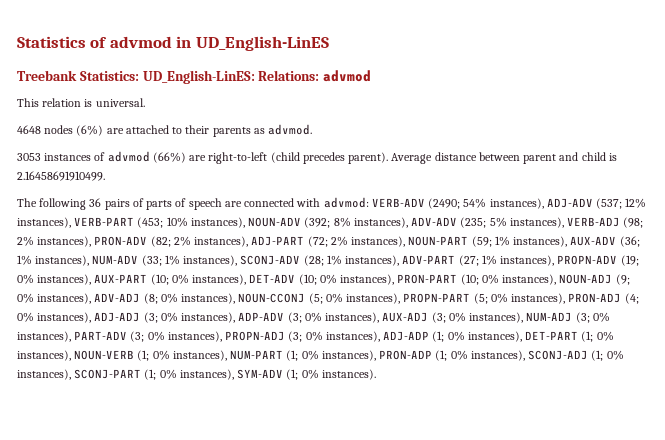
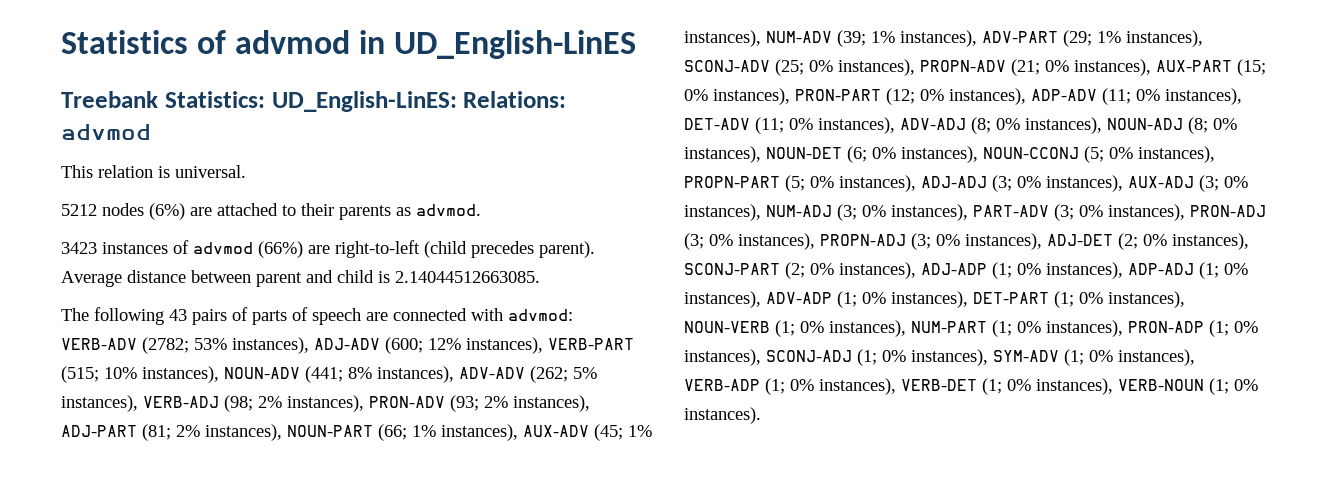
[17,125,41,134] 4648 -> [61,204,97,216] 5212
[17,153,41,161] 3053 -> [61,242,97,254] 3423
[17,171,105,181] 2.16458691910499. -> [395,271,540,283] 2.14044512663085.
[89,198,102,207] 36 -> [169,309,187,321] 43
[428,198,487,209] (2490; 54% -> [142,337,227,354] (2782; 53%
[596,198,623,209] (537; -> [385,337,423,354] (600;
[137,217,164,228] (453; -> [61,366,99,383] (515;
[304,217,331,228] (392; -> [305,366,343,383] (441;
[460,217,487,228] (235; -> [530,366,568,383] (262;
[150,236,171,247] (82; -> [450,395,479,412] (93;
[307,236,328,247] (72; -> [142,424,171,441] (81;
[471,236,492,247] (59; -> [378,424,407,441] (66;
[619,236,640,247] (36; -> [594,424,623,441] (45;
[141,255,497,266] (33; 1% instances), SCONJ-ADV (28; 1% instances), ADV-PART (27; 1% -> [837,30,1203,47] [684,59,833,76] (39; 1% instances), ADV-PART (29; 1% instances), SCONJ-ADV (25; 0%
[620,255,639,266] (19; -> [1011,59,1040,76] (21;
[150,274,630,285] (10; 0% instances), DET-ADV (10; 0% instances), PRON-PART (10; 0% instances), NOUN-ADJ (9; -> [1237,59,1266,76] [684,88,1242,105] [684,117,784,134] (15; 0% instances), PRON-PART (12; 0% instances), ADP-ADV (11; 0% instances), DET-ADV (11;
(236, 298) none -> [1107,117,1237,134] [684,146,978,163] NOUN-ADJ (8; 0% instances), NOUN-DET (6; 0% instances),
[568,293,639,304] [17,312,285,323] PRON-ADJ (4; 0% instances), ADJ-ADJ (3; 0% instances), ADP-ADV -> [921,176,987,188] ADJ-ADJ
[225,331,430,342] PROPN-ADJ (3; 0% instances), ADJ-ADP -> [1190,205,1266,217] [684,233,1249,250] [684,262,1248,279] [684,291,832,308] PRON-ADJ (3; 0% instances), PROPN-ADJ (3; 0% instances), ADJ-DET (2; 0% instances), SCONJ-PART (2; 0% instances), ADJ-ADP (1; 0% instances), ADP-ADJ (1; 0% instances), ADV-ADP
[74,369,284,380] SCONJ-PART (1; 0% instances), SYM-ADV -> [993,349,1195,366] [684,378,1204,395] SYM-ADV (1; 0% instances), VERB-ADP (1; 0% instances), VERB-DET (1; 0% instances), VERB-NOUN

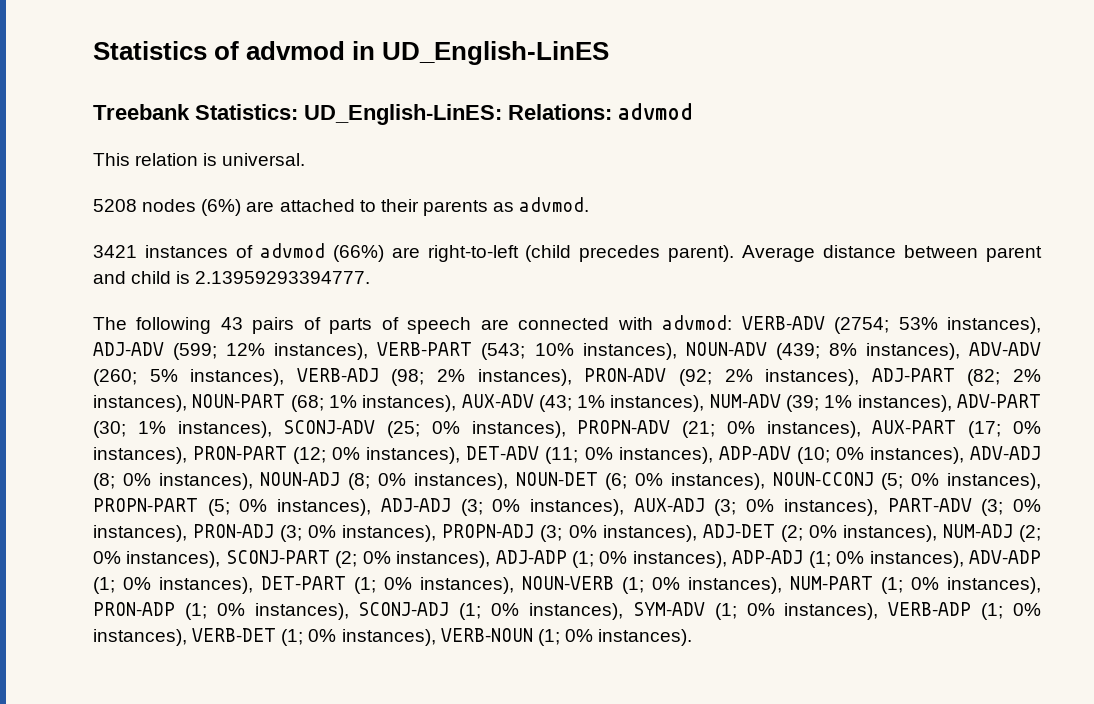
[61,204,97,216] 5212 -> [93,199,137,212] 5208
[61,242,97,254] 3423 -> [93,245,137,258] 3421
[395,271,540,283] 2.14044512663085. -> [195,271,371,284] 2.13959293394777.
[142,337,189,354] (2782; -> [834,317,890,334] (2754;
[385,337,423,354] (600; -> [173,343,218,360] (599;
[61,366,99,383] (515; -> [481,343,526,360] (543;
[305,366,343,383] (441; -> [775,343,820,360] (439;
[530,366,568,383] (262; -> [93,369,137,386] (260;
[450,395,479,412] (93; -> [678,369,712,386] (92;
[142,424,171,441] (81; -> [967,369,1001,386] (82;
[378,424,407,441] (66; -> [290,395,324,412] (68;
[594,424,623,441] (45; -> [538,395,572,412] (43;
[1063,30,1092,47] (29; -> [93,421,126,438] (30;
[1237,59,1266,76] (15; -> [968,421,1002,438] (17;
[1031,88,1242,105] [684,117,784,134] ADP-ADV (11; 0% instances), DET-ADV (11; -> [466,446,830,464] DET-ADV (11; 0% instances), ADP-ADV (10;
[766,204,968,221] NUM-ADJ (3; 0% instances), -> (878, 507) none
(1249, 241) none -> [942,524,1041,542] [93,551,221,568] NUM-ADJ (2; 0% instances),

